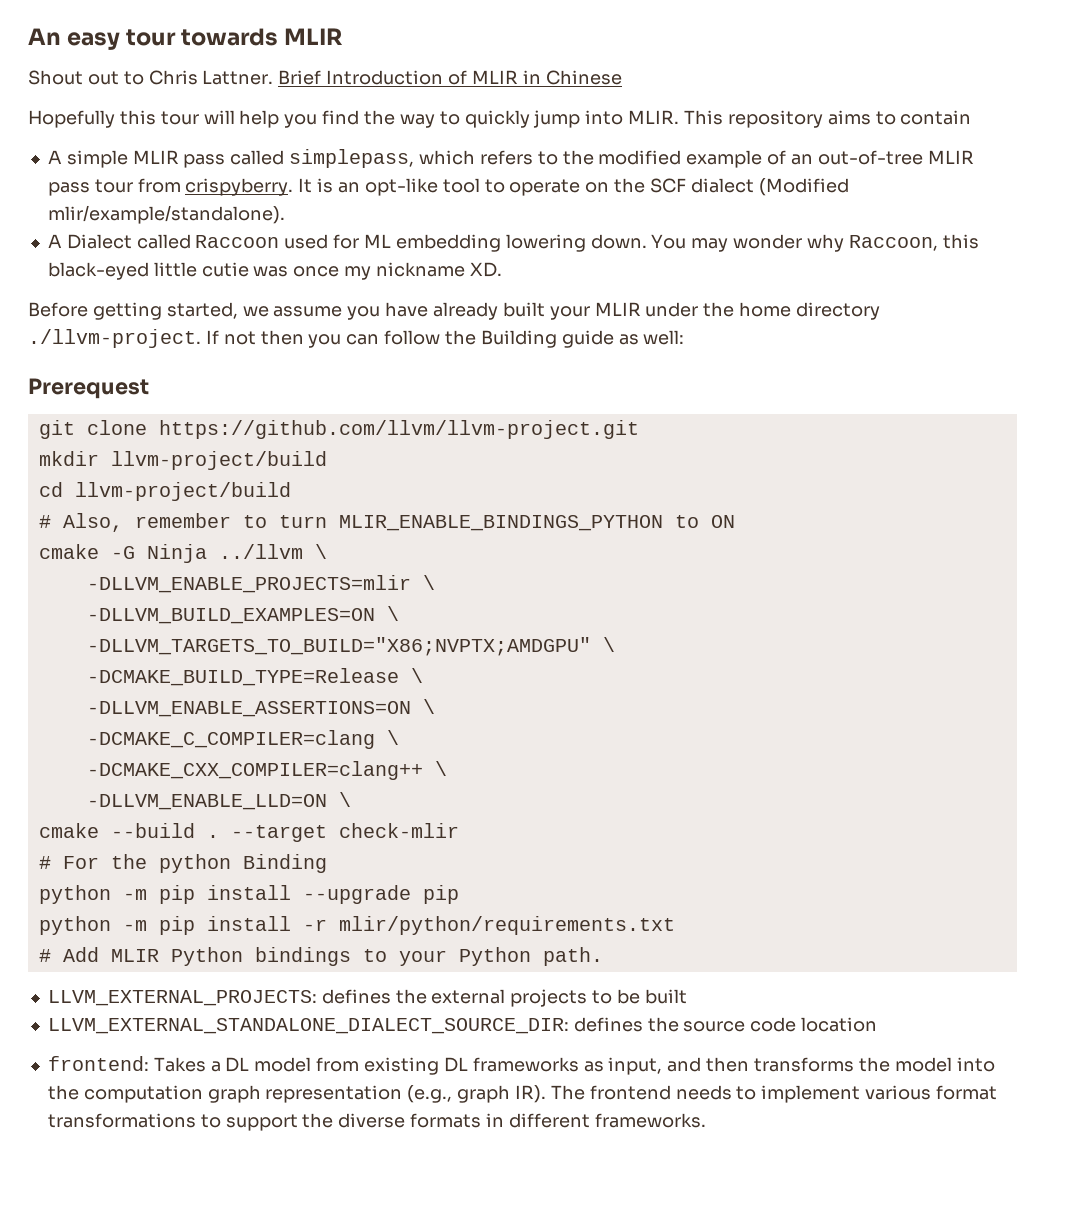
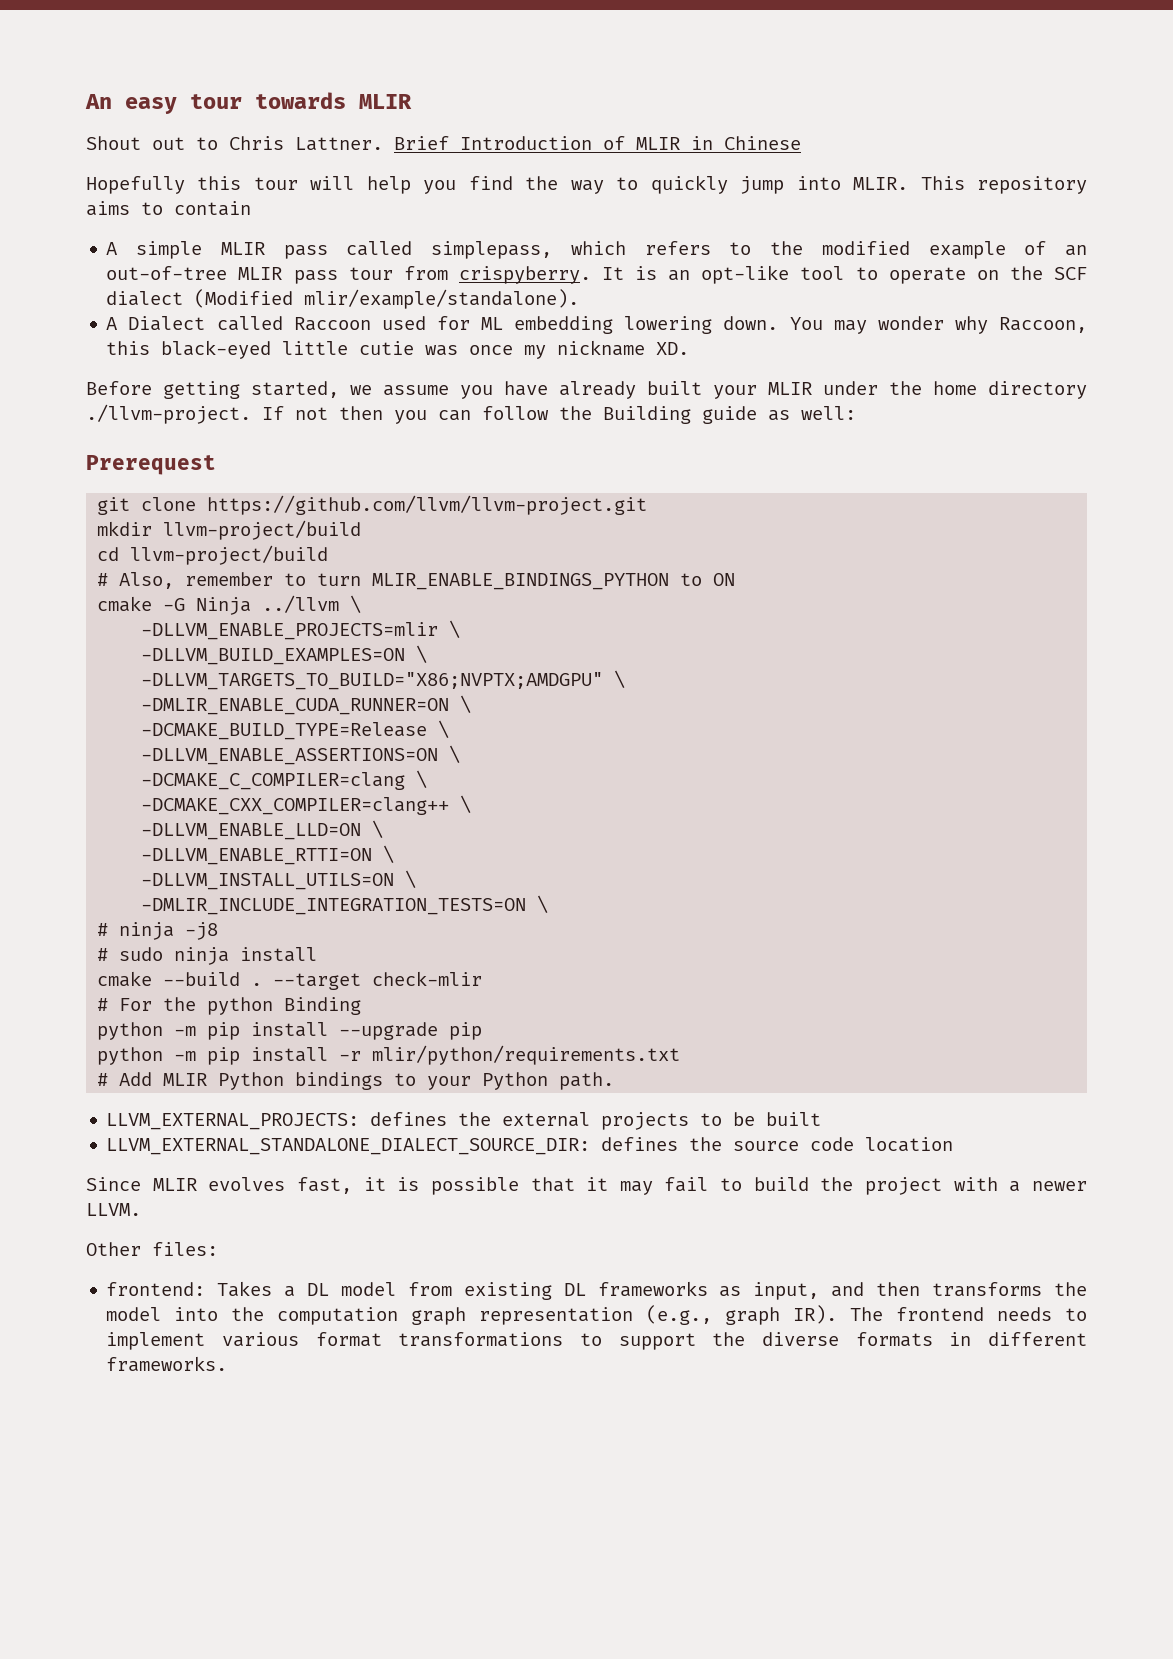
(615, 644) none -> [141,695,472,715] // -DMLIR_ENABLE_CUDA_RUNNER=ON \
(351, 799) none -> [141,845,395,865] [141,870,417,890] [141,895,549,915] [97,922,219,940] [97,947,318,965] // -DLLVM_ENABLE_RTTI=ON \ // -DLLVM_INSTALL_UTILS=ON \ // -DMLIR_INCLUDE_INTEGRATION_TESTS=ON \ // # ninja -j8 // # sudo ninja install
(878, 1024) none -> [86,1177,1087,1195] [86,1203,141,1216] [86,1242,218,1256] // Since MLIR evolves fast, it is possible that it may fail to build the project with a newer LLVM. // Other files:

